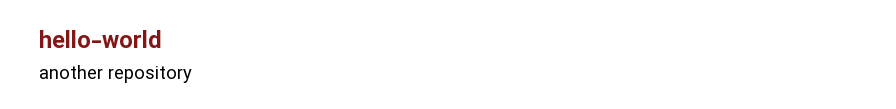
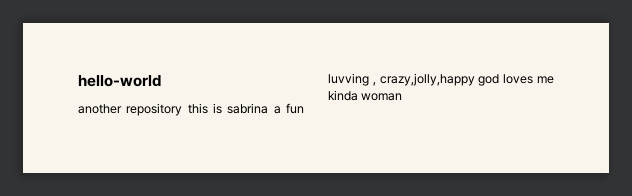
(192, 74) none -> [187,103,305,114] [328,73,554,86] [328,90,403,101] this is sabrina a fun luvving , crazy,jolly,happy god loves me kinda woman

